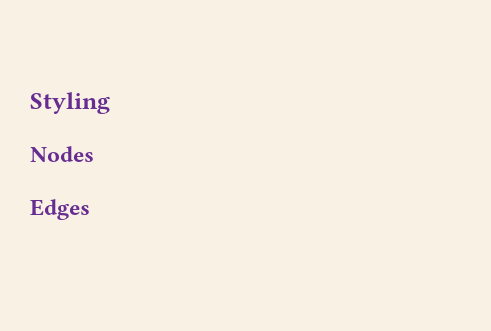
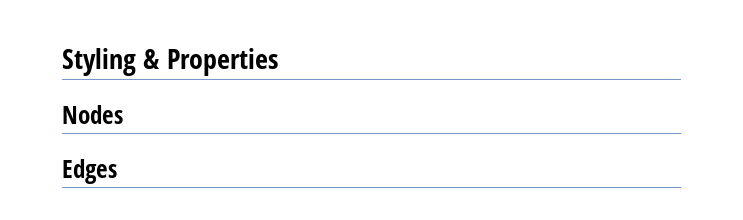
(110, 103) none -> [143,48,278,76] & Properties

